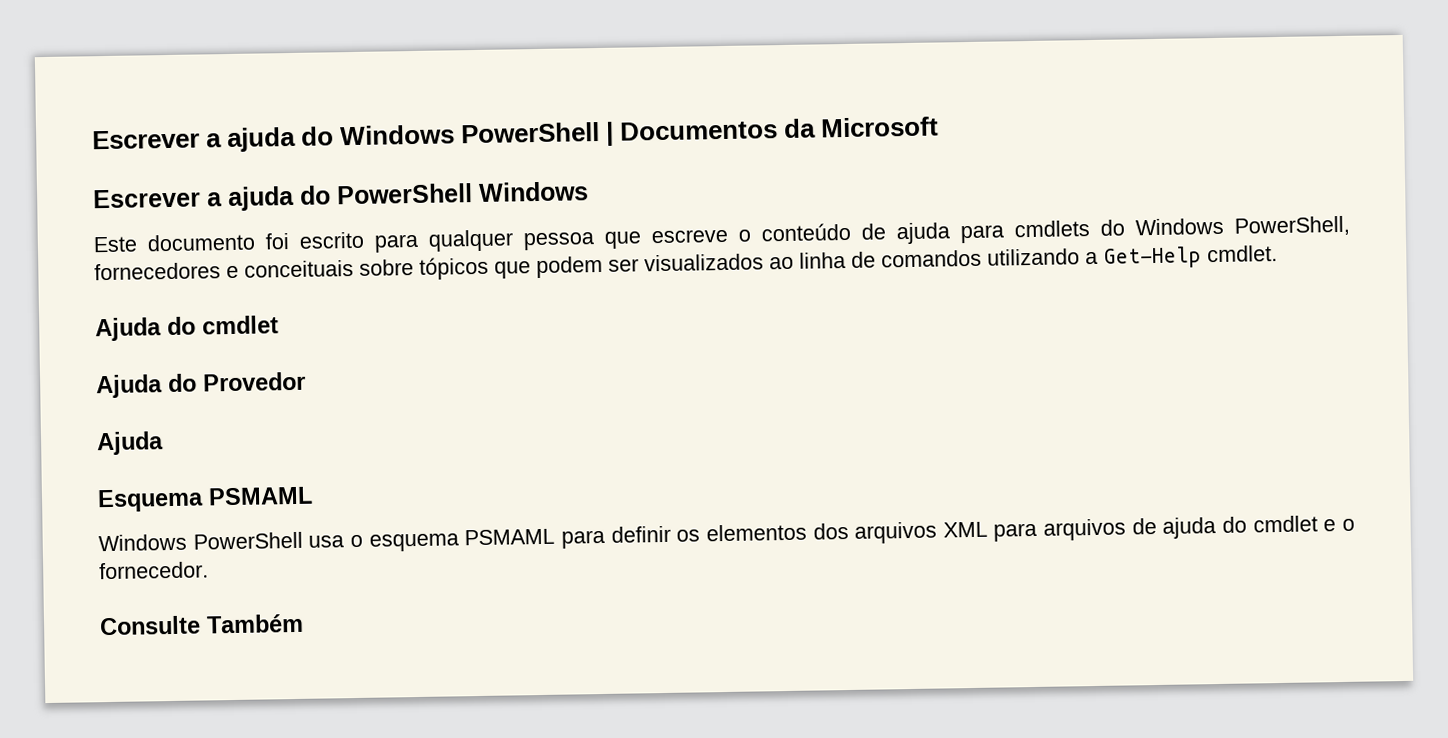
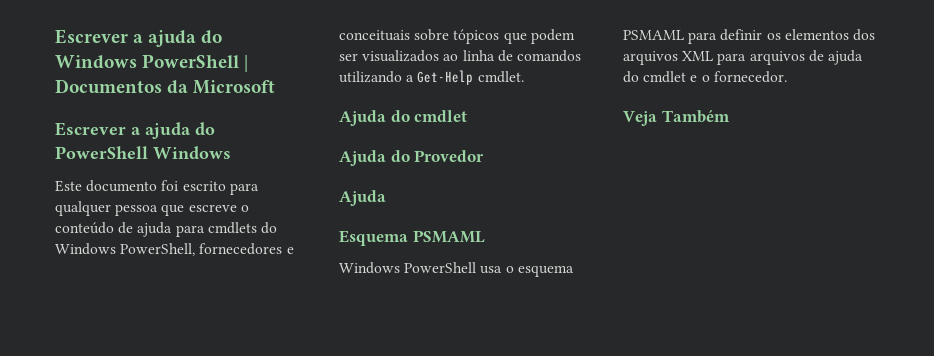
[99,615,201,636] Consulte -> [623,111,657,126] Veja

